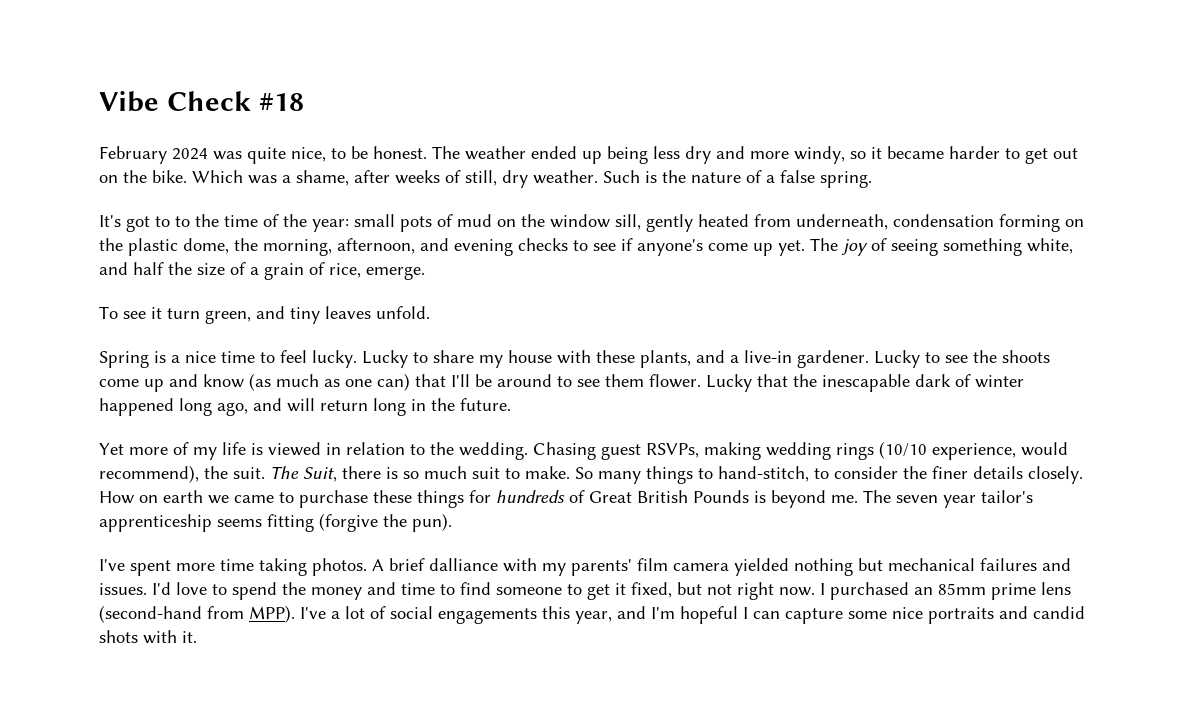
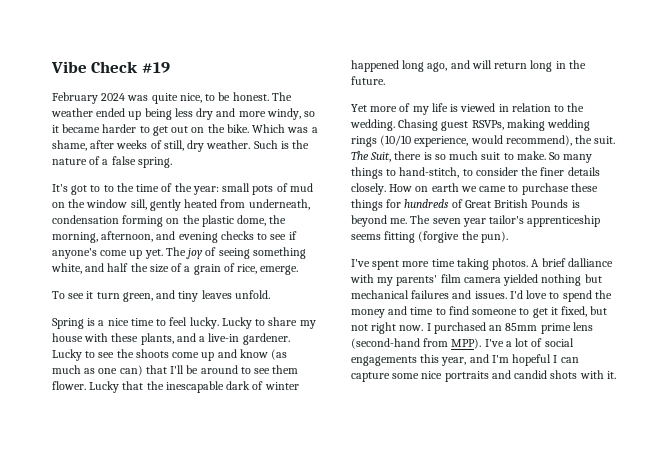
[258,93,304,111] #18 -> [141,62,170,73] #19

